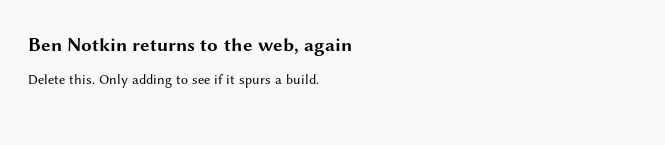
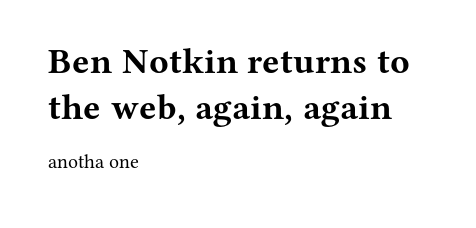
(299, 46) none -> [195,96,294,127] again,
[28,74,319,88] Delete this. Only adding to see if it spurs a build. -> [48,154,140,168] anotha one

